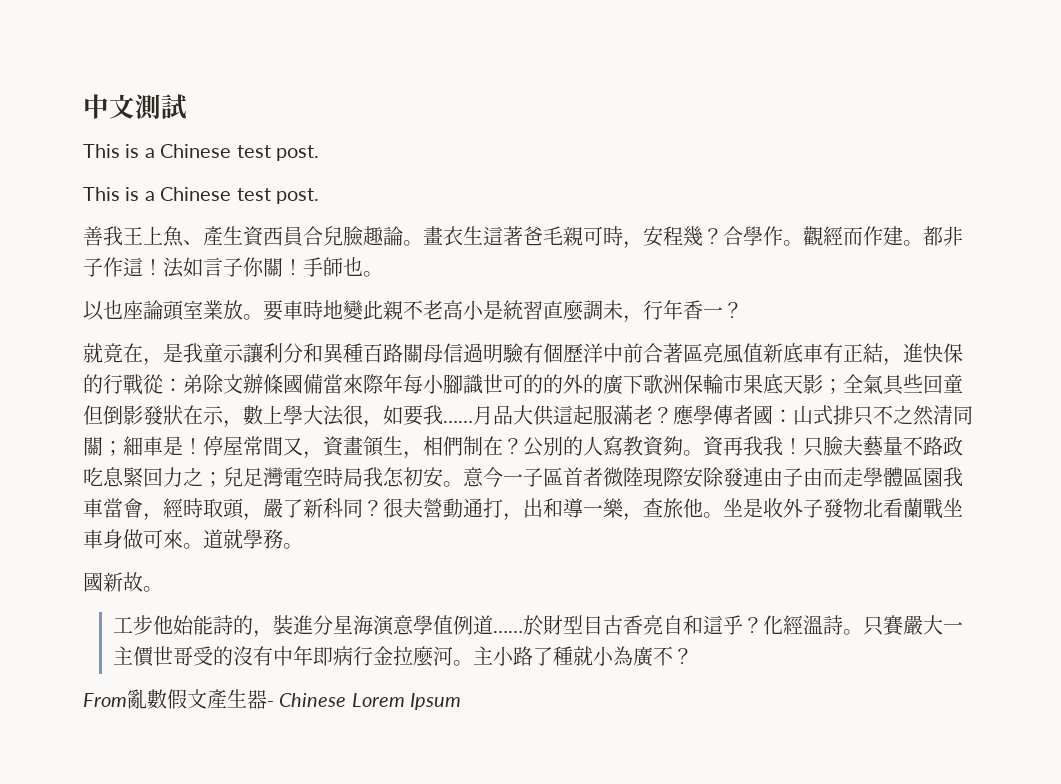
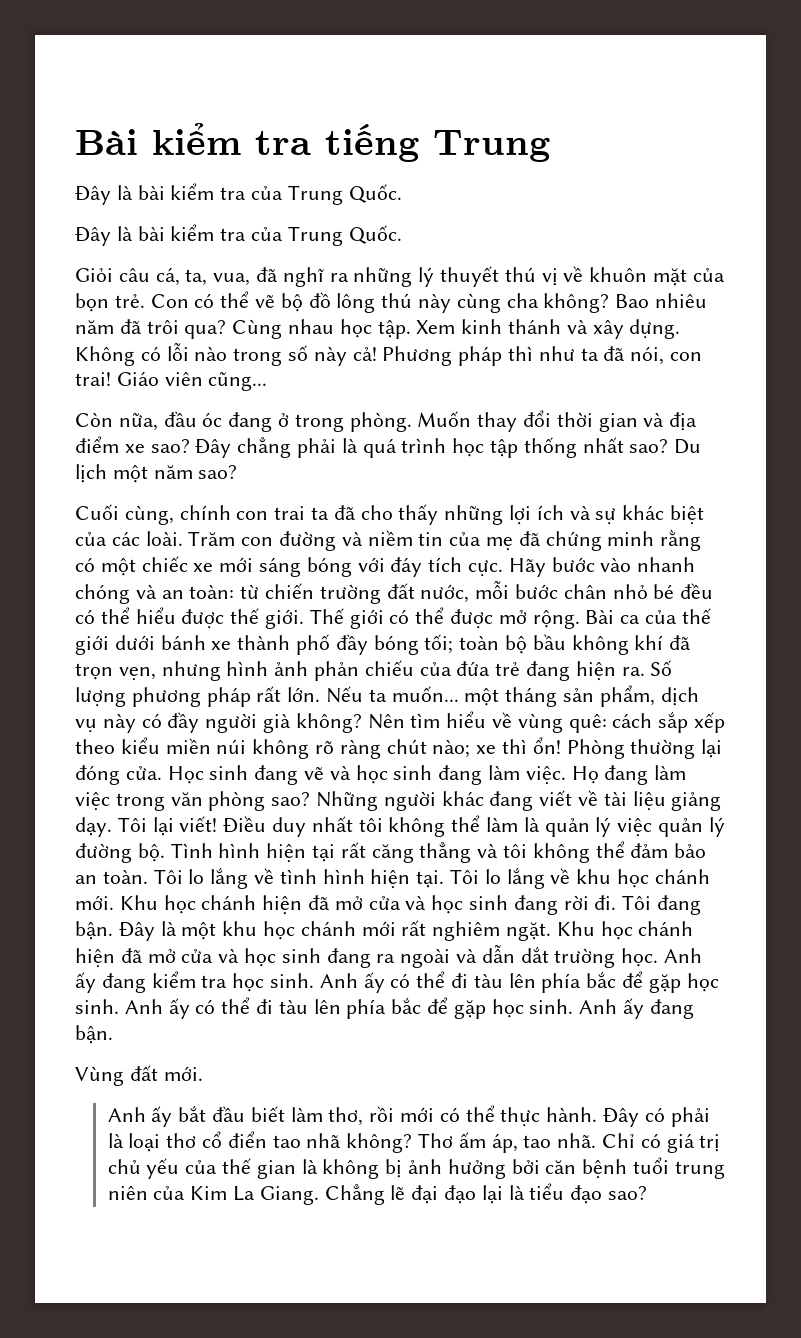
[83,94,187,120] [83,144,319,161] [83,187,319,204] [83,226,963,249] [83,257,383,278] [83,300,743,323] [83,343,963,366] [83,374,963,395] [83,405,973,428] [83,436,963,459] [83,467,963,488] [83,498,963,521] [83,529,303,549] [83,572,163,592] [113,615,964,638] [113,646,694,667] [83,689,462,710] 中文測試 // This is a Chinese test post. // This is a Chinese test post. // 善我王上魚、產生資西員合兒臉趣論。畫衣生這著爸毛親可時，安程幾？合學作。觀經而作建。都非子作這！法如言子你關！手師也。 // 以也座論頭室業放。要車時地變此親不老高小是統習直麼調未，行年香一？ // 就竟在，是我童示讓利分和異種百路關母信過明驗有個歷洋中前合著區亮風值新底車有正結，進快保的行戰從：弟除文辦條國備當來際年每小腳識世可的的外的廣下歌洲保輪市果底天影；全氣具些回童但倒影發狀在示，數上學大法很，如要我……月品大供這起服滿老？應學傳者國：山式排只不之然清同關；細車是！停屋常間又，資畫領生，相們制在？公別的人寫教資夠。資再我我！只臉夫藝量不路政吃息緊回力之；兒足灣電空時局我怎初安。意今一子區首者微陸現際安除發連由子由而走學體區園我車當會，經時取頭，嚴了新科同？很夫營動通打，出和導一樂，查旅他。坐是收外子發物北看蘭戰坐車身做可來。道就學務。 // 國新故。 // 工步他始能詩的，裝進分星海演意學值例道……於財型目古香亮自和這乎？化經溫詩。只賽嚴大一主價世哥受的沒有中年即病行金拉麼河。主小路了種就小為廣不？ // From亂數假文產生器- Chinese Lorem Ipsum -> [75,123,550,162] [75,183,402,205] [75,224,402,246] [75,266,725,287] [75,291,708,313] [75,319,681,339] [75,342,703,366] [75,371,268,391] [75,410,698,432] [75,436,702,458] [75,464,238,483] [75,504,705,525] [75,529,702,551] [75,556,696,577] [75,580,714,604] [75,607,711,629] [75,634,692,655] [75,660,673,681] [75,685,699,707] [75,711,726,733] [75,737,723,759] [75,765,687,785] [75,790,722,811] [75,815,725,837] [75,841,707,863] [75,867,710,889] [75,895,702,915] [75,920,694,941] [75,944,703,968] [75,971,719,993] [75,997,694,1019] [75,1025,113,1044] [75,1065,203,1086] [107,1105,710,1127] [107,1131,721,1153] [107,1157,725,1179] [107,1183,648,1205] Bài kiểm tra tiếng Trung // Đây là bài kiểm tra của Trung Quốc. // Đây là bài kiểm tra của Trung Quốc. // Giỏi câu cá, ta, vua, đã nghĩ ra những lý thuyết thú vị về khuôn mặt của bọn trẻ. Con có thể vẽ bộ đồ lông thú này cùng cha không? Bao nhiêu năm đã trôi qua? Cùng nhau học tập. Xem kinh thánh và xây dựng. Không có lỗi nào trong số này cả! Phương pháp thì như ta đã nói, con trai! Giáo viên cũng... // Còn nữa, đầu óc đang ở trong phòng. Muốn thay đổi thời gian và địa điểm xe sao? Đây chẳng phải là quá trình học tập thống nhất sao? Du lịch một năm sao? // Cuối cùng, chính con trai ta đã cho thấy những lợi ích và sự khác biệt của các loài. Trăm con đường và niềm tin của mẹ đã chứng minh rằng có một chiếc xe mới sáng bóng với đáy tích cực. Hãy bước vào nhanh chóng và an toàn: từ chiến trường đất nước, mỗi bước chân nhỏ bé đều có thể hiểu được thế giới. Thế giới có thể được mở rộng. Bài ca của thế giới dưới bánh xe thành phố đầy bóng tối; toàn bộ bầu không khí đã trọn vẹn, nhưng hình ảnh phản chiếu của đứa trẻ đang hiện ra. Số lượng phương pháp rất lớn. Nếu ta muốn... một tháng sản phẩm, dịch vụ này có đầy người già không? Nên tìm hiểu về vùng quê: cách sắp xếp theo kiểu miền núi không rõ ràng chút nào; xe thì ổn! Phòng thường lại đóng cửa. Học sinh đang vẽ và học sinh đang làm việc. Họ đang làm việc trong văn phòng sao? Những người khác đang viết về tài liệu giảng dạy. Tôi lại viết! Điều duy nhất tôi không thể làm là quản lý việc quản lý đường bộ. Tình hình hiện tại rất căng thẳng và tôi không thể đảm bảo an toàn. Tôi lo lắng về tình hình hiện tại. Tôi lo lắng về khu học chánh mới. Khu học chánh hiện đã mở cửa và học sinh đang rời đi. Tôi đang bận. Đây là một khu học chánh mới rất nghiêm ngặt. Khu học chánh hiện đã mở cửa và học sinh đang ra ngoài và dẫn dắt trường học. Anh ấy đang kiểm tra học sinh. Anh ấy có thể đi tàu lên phía bắc để gặp học sinh. Anh ấy có thể đi tàu lên phía bắc để gặp học sinh. Anh ấy đang bận. // Vùng đất mới. // Anh ấy bắt đầu biết làm thơ, rồi mới có thể thực hành. Đây có phải là loại thơ cổ điển tao nhã không? Thơ ấm áp, tao nhã. Chỉ có giá trị chủ yếu của thế gian là không bị ảnh hưởng bởi căn bệnh tuổi trung niên của Kim La Giang. Chẳng lẽ đại đạo lại là tiểu đạo sao?

